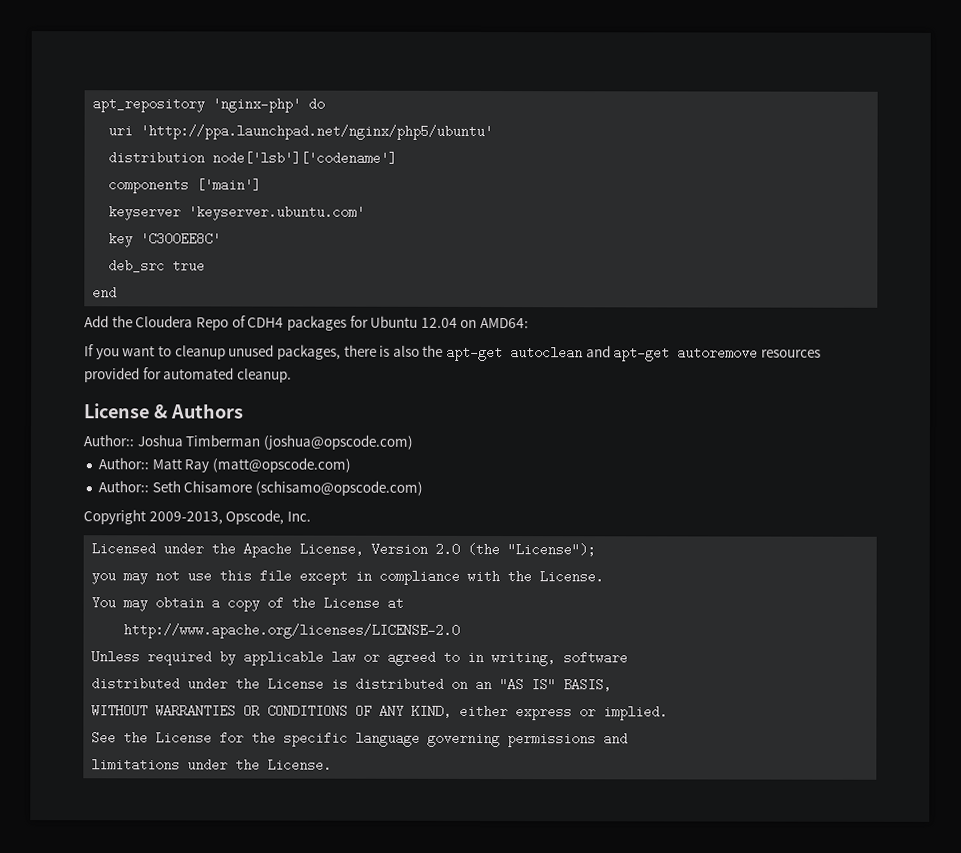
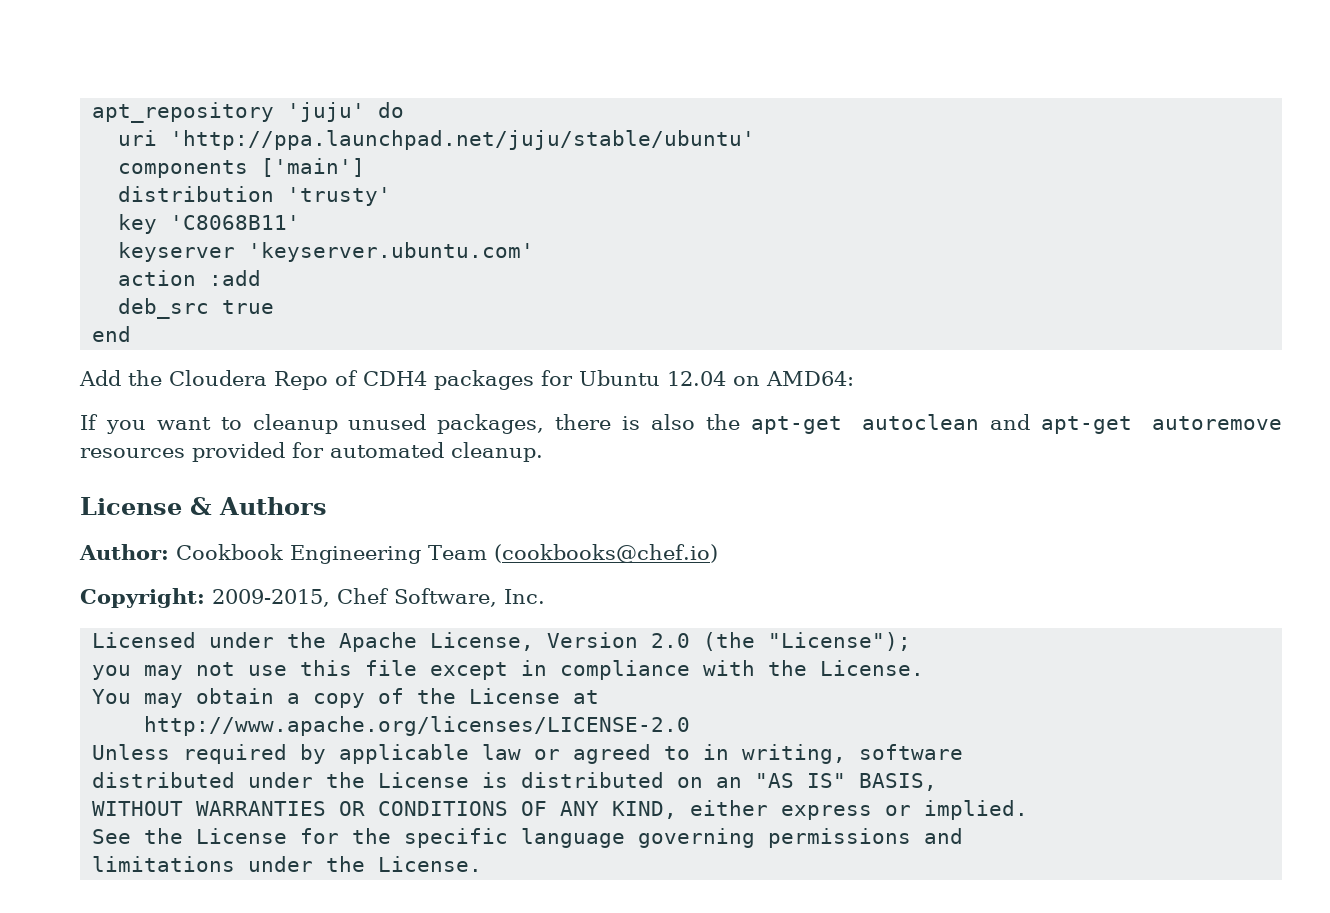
[212,97,302,113] 'nginx-php' -> [287,102,366,122] 'juju'
[140,124,494,141] [108,151,398,165] 'http://ppa.launchpad.net/nginx/php5/ubuntu' // distribution node['lsb']['codename'] -> [170,130,756,150] 'http://ppa.launchpad.net/juju/stable/ubuntu'
(262, 185) none -> [118,186,392,206] [118,214,301,234] // distribution 'trusty' // key 'C8068B11'
[108,232,222,248] key 'C300EE8C' -> [118,270,262,286] action :add
[83,434,413,450] [97,457,351,473] [97,480,423,496] [83,509,285,525] Author:: Joshua Timberman (joshua@opscode.com) // Author:: Matt Ray (matt@opscode.com) // Author:: Seth Chisamore (schisamo@opscode.com) // Copyright 2009-2013, Opscode, -> [79,544,718,564] [80,588,497,608] Author: Cookbook Engineering Team (cookbooks@chef.io) // Copyright: 2009-2015, Chef Software,

